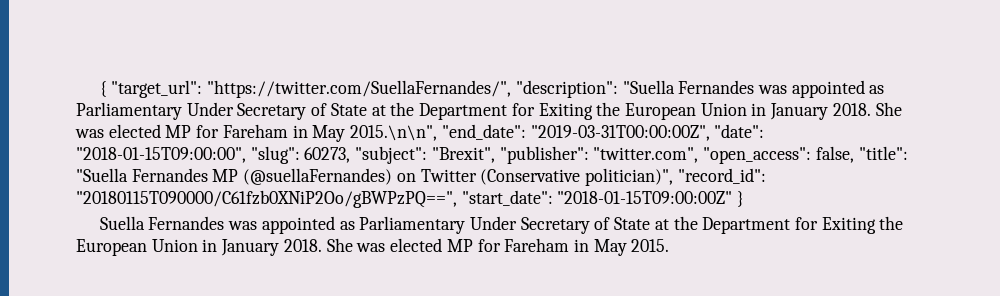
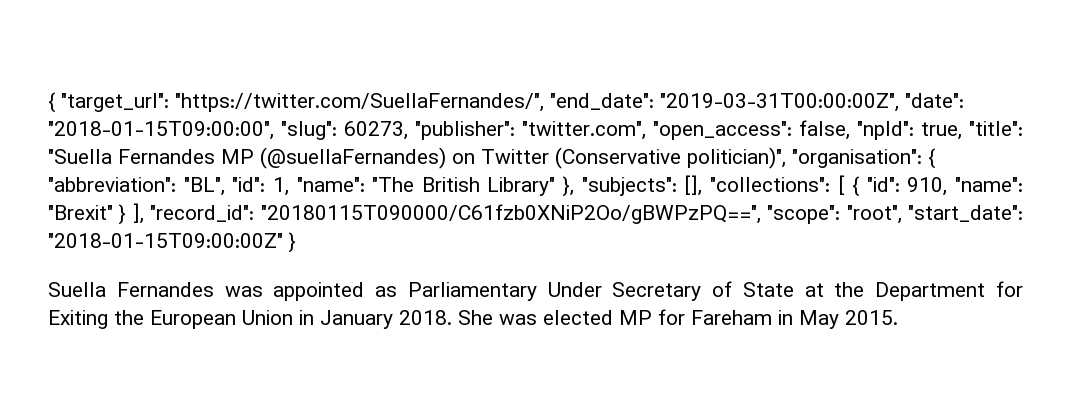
[515,80,885,98] [76,102,902,120] [75,124,438,142] "description": "Suella Fernandes was appointed as Parliamentary Under Secretary of State at the Department for Exiting the European Union in January 2018. She was elected MP for Fareham in May 2015.\n\n", -> (544, 102) none
[355,146,495,164] "subject": "Brexit", -> (408, 130) none
(854, 154) none -> [857,121,962,140] "npld": true,
[677,168,766,184] [76,190,457,208] "record_id": "20180115T090000/C61fzb0XNiP2Oo/gBWPzPQ==", -> [792,148,936,169] [48,175,1023,197] [48,203,902,225] "organisation": { "abbreviation": "BL", "id": 1, "name": "The British Library" }, "subjects": [], "collections": [ { "id": 910, "name": "Brexit" } ], "record_id": "20180115T090000/C61fzb0XNiP2Oo/gBWPzPQ==", "scope": "root",

